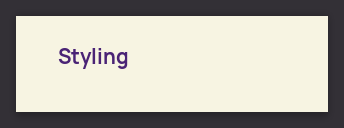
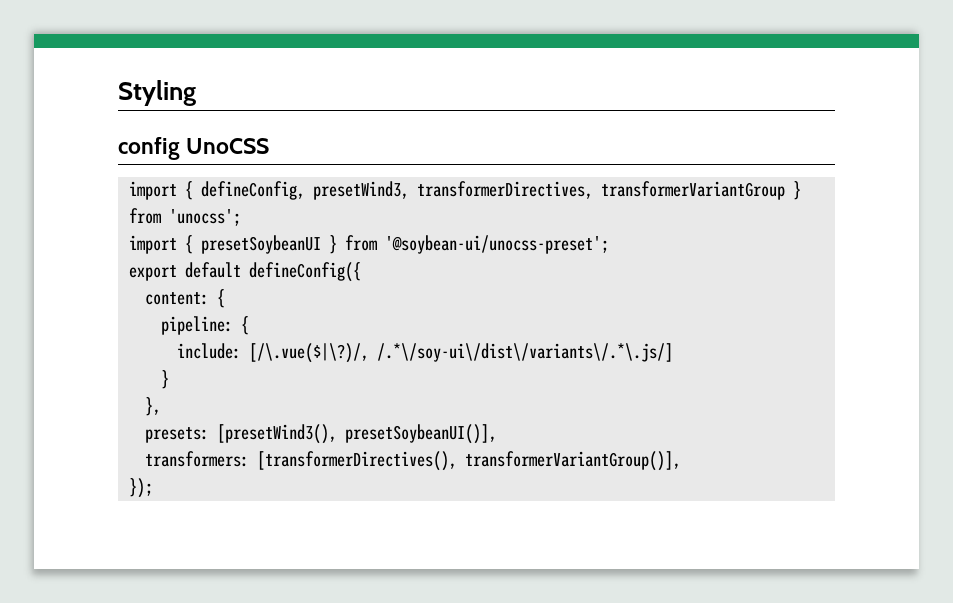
(129, 58) none -> [118,137,270,160] [129,181,802,200] [129,208,242,226] [129,235,610,254] [129,262,362,282] [145,289,226,308] [161,316,250,335] [177,343,674,363] [161,370,170,389] [145,397,162,416] [145,424,498,444] [145,451,682,471] [129,478,154,498] // config UnoCSS // import { defineConfig, presetWind3, transformerDirectives, transformerVariantGroup } from 'unocss'; // import { presetSoybeanUI } from '@soybean-ui/unocss-preset'; // export default defineConfig({ // content: { // pipeline: { // include: [/\.vue($|\?)/, /.*\/soy-ui\/dist\/variants\/.*\.js/] // } // }, // presets: [presetWind3(), presetSoybeanUI()], // transformers: [transformerDirectives(), transformerVariantGroup()], // });

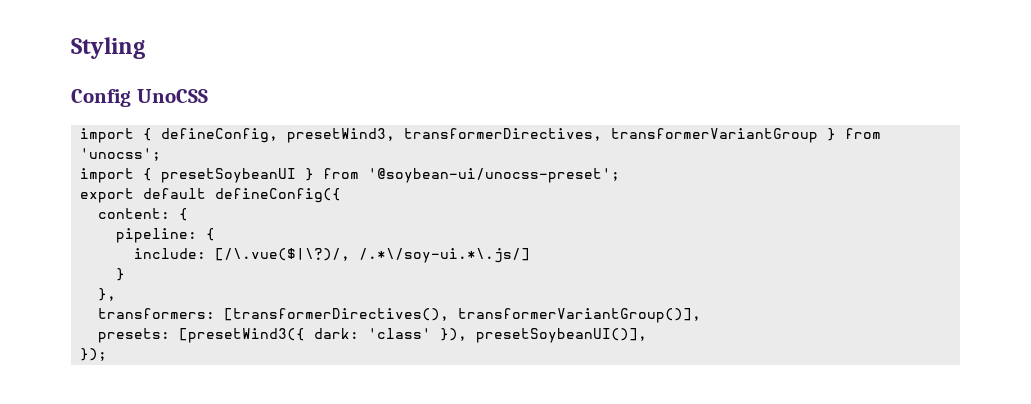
[118,137,180,160] config -> [71,89,131,107] Config
[377,343,674,362] /.*\/soy-ui\/dist\/variants\/.*\.js/] -> [359,248,531,263] /.*\/soy-ui.*\.js/]
[145,424,498,444] // presets: [presetWind3(), presetSoybeanUI()], -> (117, 294) none
(682, 461) none -> [98,328,648,343] // presets: [presetWind3({ dark: 'class' }), presetSoybeanUI()],

